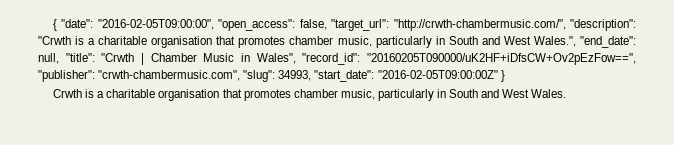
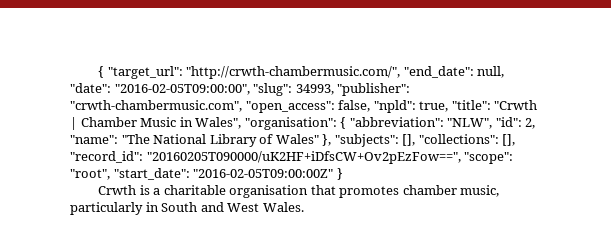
[52,19,636,31] [38,36,636,48] [38,53,59,64] { "date": "2016-02-05T09:00:00", "open_access": false, "target_url": "http://crwth-chambermusic.com/", "description": "Crwth is a charitable organisation that promotes chamber music, particularly in South and West Wales.", "end_date": null, -> [98,66,505,79] [70,83,411,96] [70,100,449,113] { "target_url": "http://crwth-chambermusic.com/", "end_date": null, "date": "2016-02-05T09:00:00", "slug": 34993, "publisher": "crwth-chambermusic.com", "open_access": false, "npld": true,
[302,53,636,65] [38,70,312,82] "record_id": "20160205T090000/uK2HF+iDfsCW+Ov2pEzFow==", "publisher": "crwth-chambermusic.com", "slug": 34993, -> [244,117,536,130] [70,134,516,147] [70,151,514,164] [70,169,110,180] "organisation": { "abbreviation": "NLW", "id": 2, "name": "The National Library of Wales" }, "subjects": [], "collections": [], "record_id": "20160205T090000/uK2HF+iDfsCW+Ov2pEzFow==", "scope": "root",

